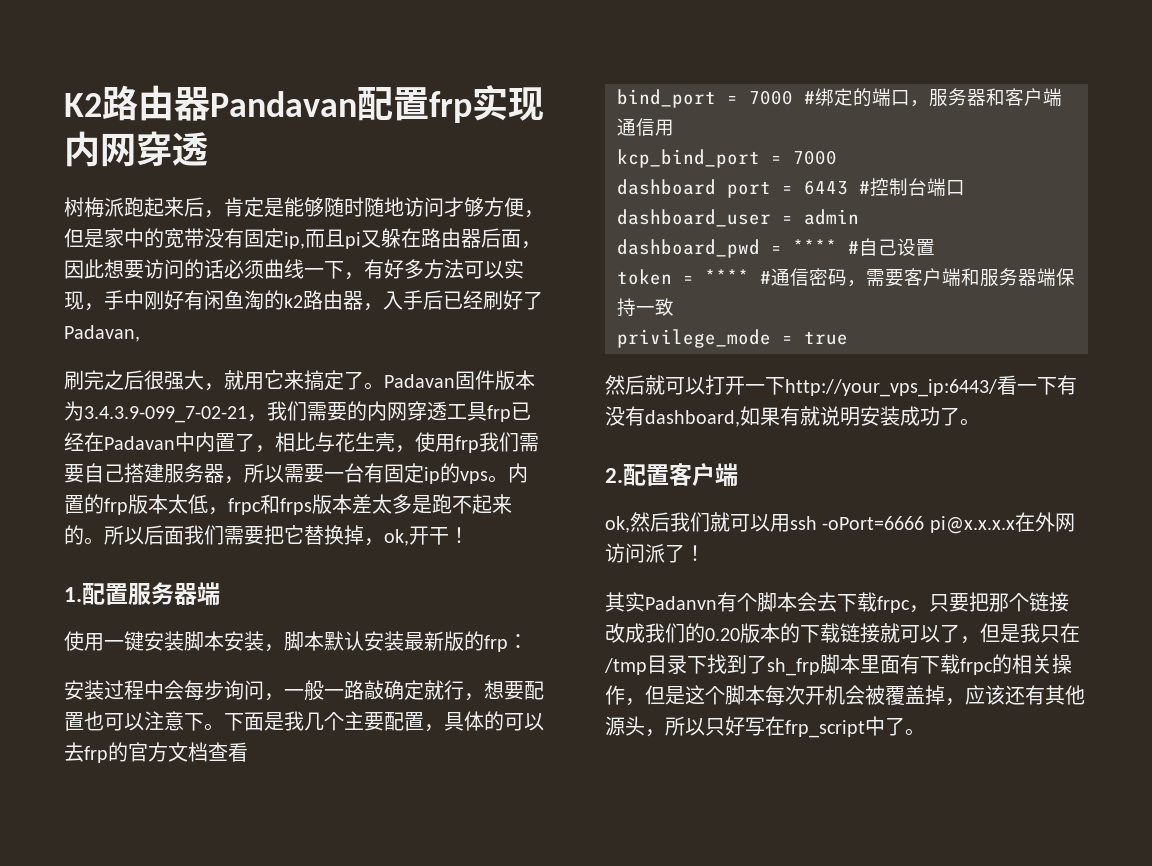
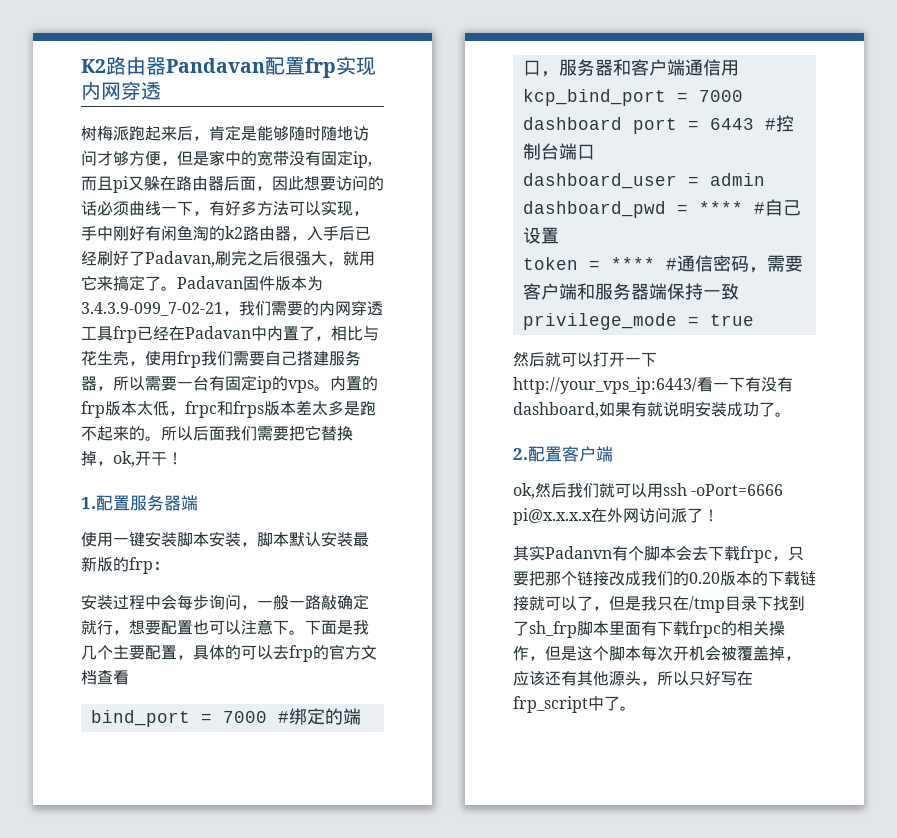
(140, 333) // -> (215, 259) none

